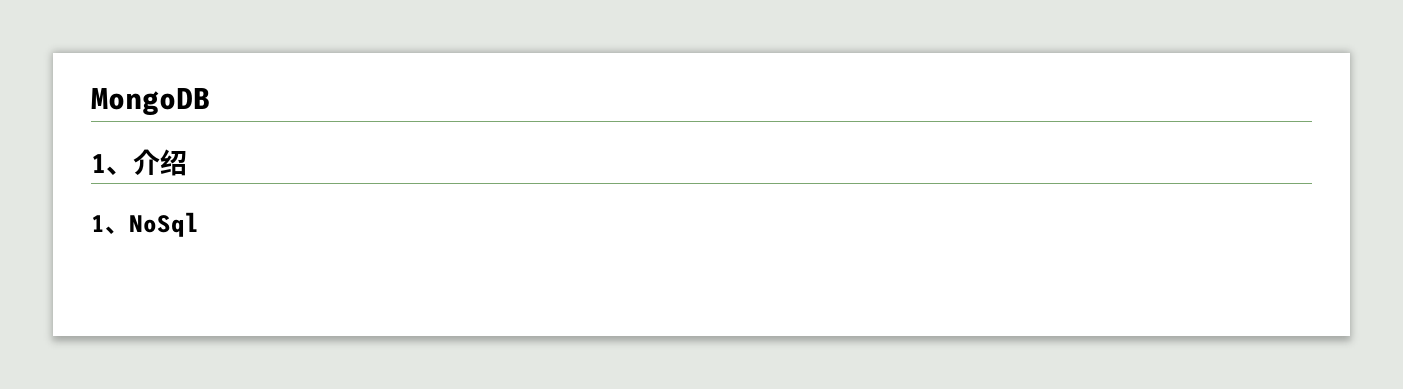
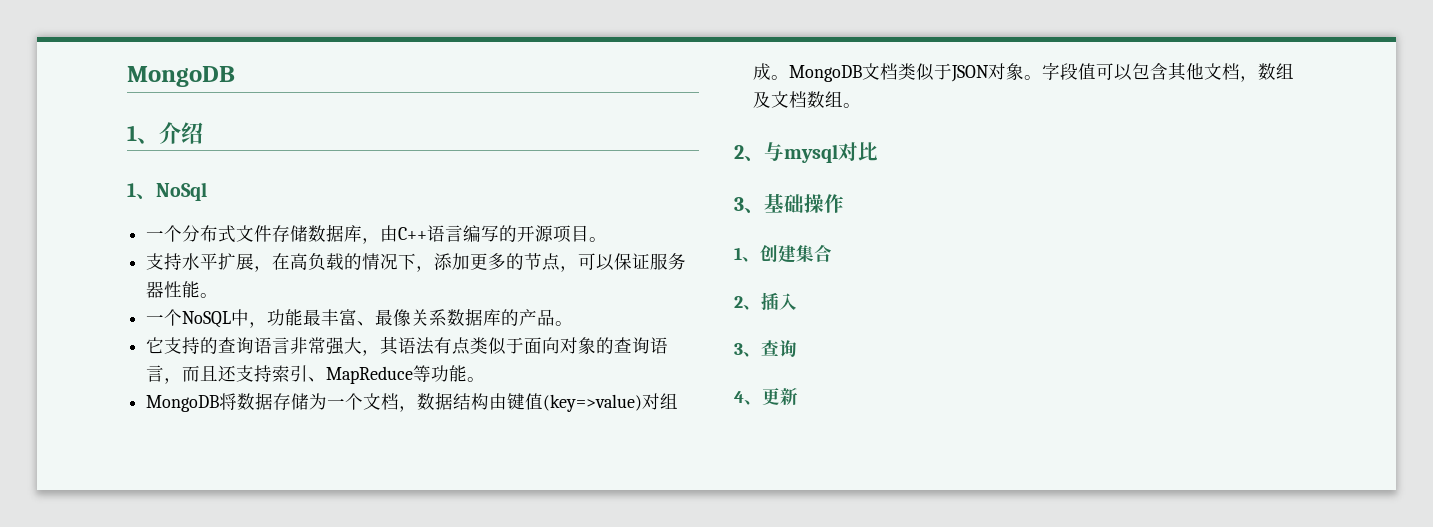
(199, 224) none -> [146,224,608,244] [146,253,687,272] [146,281,219,298] [146,308,574,328] [146,336,669,356] [146,365,486,384] [146,392,679,412] [753,62,1295,82] [753,91,862,108] [734,142,878,163] [734,193,844,213] [734,244,832,263] [734,292,797,310] [734,340,797,357] [734,388,798,405] // 一个分布式文件存储数据库，由C++语言编写的开源项目。 // 支持水平扩展，在高负载的情况下，添加更多的节点，可以保证服务器性能。 // 一个NoSQL中，功能最丰富、最像关系数据库的产品。 // 它支持的查询语言非常强大，其语法有点类似于面向对象的查询语言，而且还支持索引、MapReduce等功能。 // MongoDB将数据存储为一个文档，数据结构由键值(key=>value)对组成。MongoDB文档类似于JSON对象。字段值可以包含其他文档，数组及文档数组。 // 2、与mysql对比 // 3、基础操作 // 1、创建集合 // 2、插入 // 3、查询 // 4、更新

